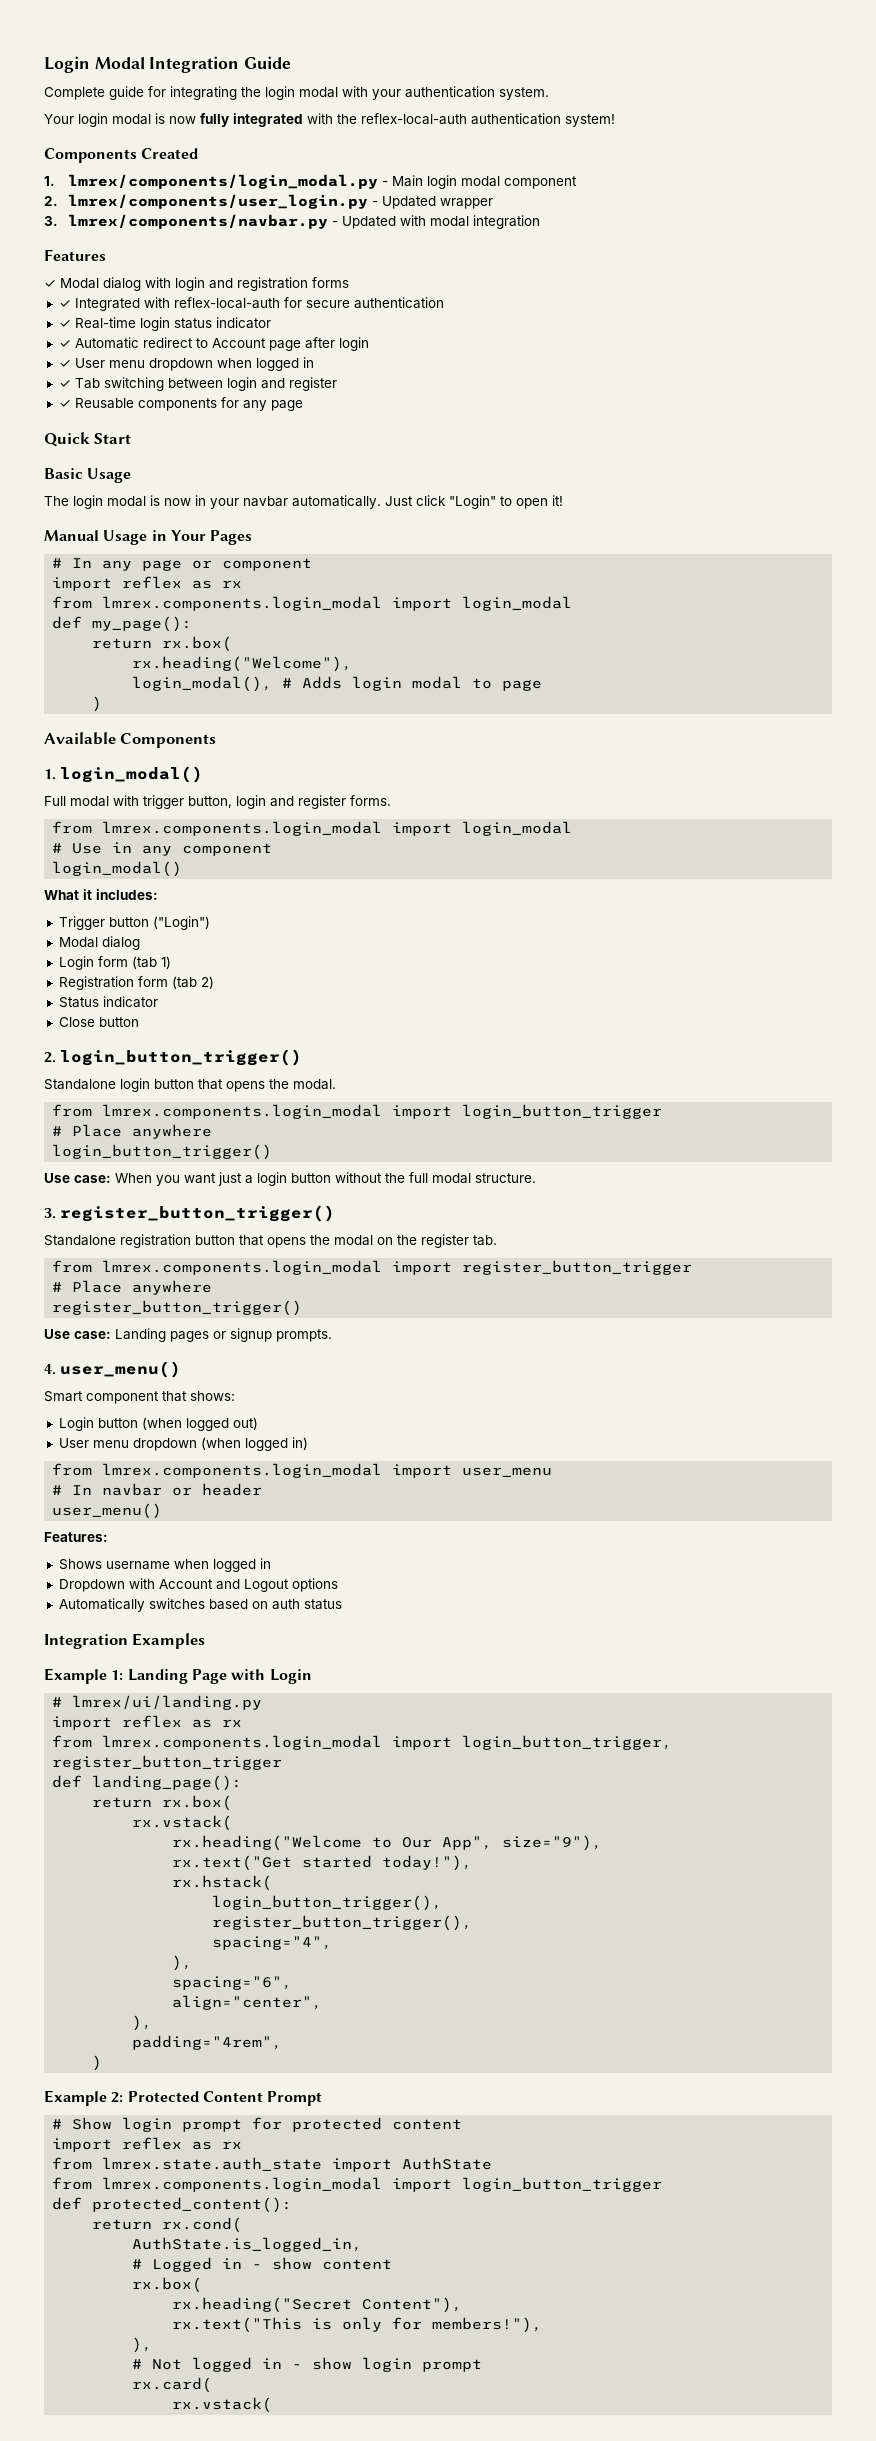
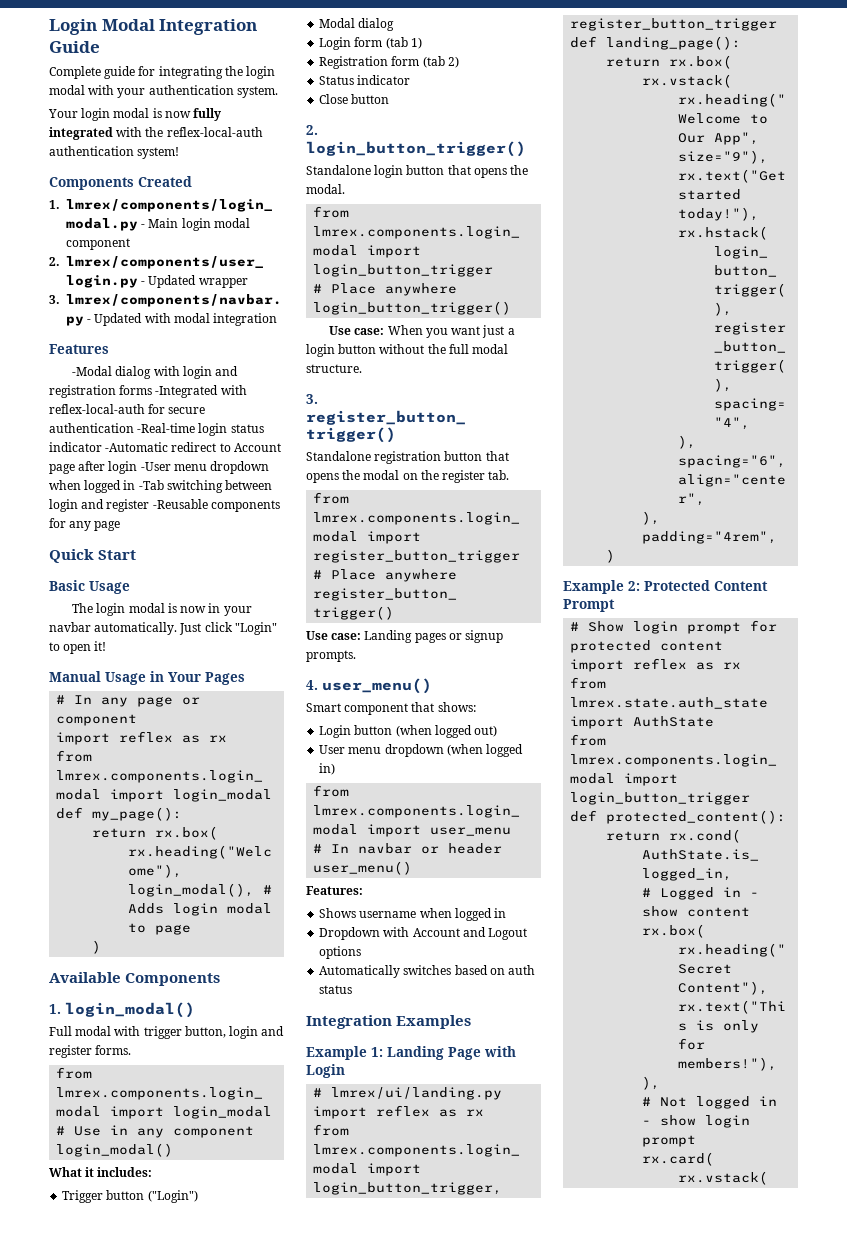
[44,278,99,289] ✓ Modal -> [72,366,113,376] -Modal
[58,298,140,311] // ✓ Integrated -> [155,385,219,398] -Integrated
[58,317,136,329] // ✓ Real-time -> [137,423,196,433] -Real-time
[58,337,139,349] // ✓ Automatic -> [105,442,169,452] -Automatic
[58,358,105,368] // ✓ User -> [140,462,171,471] -User
[58,378,100,389] // ✓ Tab -> [138,480,164,490] -Tab
[58,398,134,409] // ✓ Reusable -> [152,499,208,509] -Reusable

